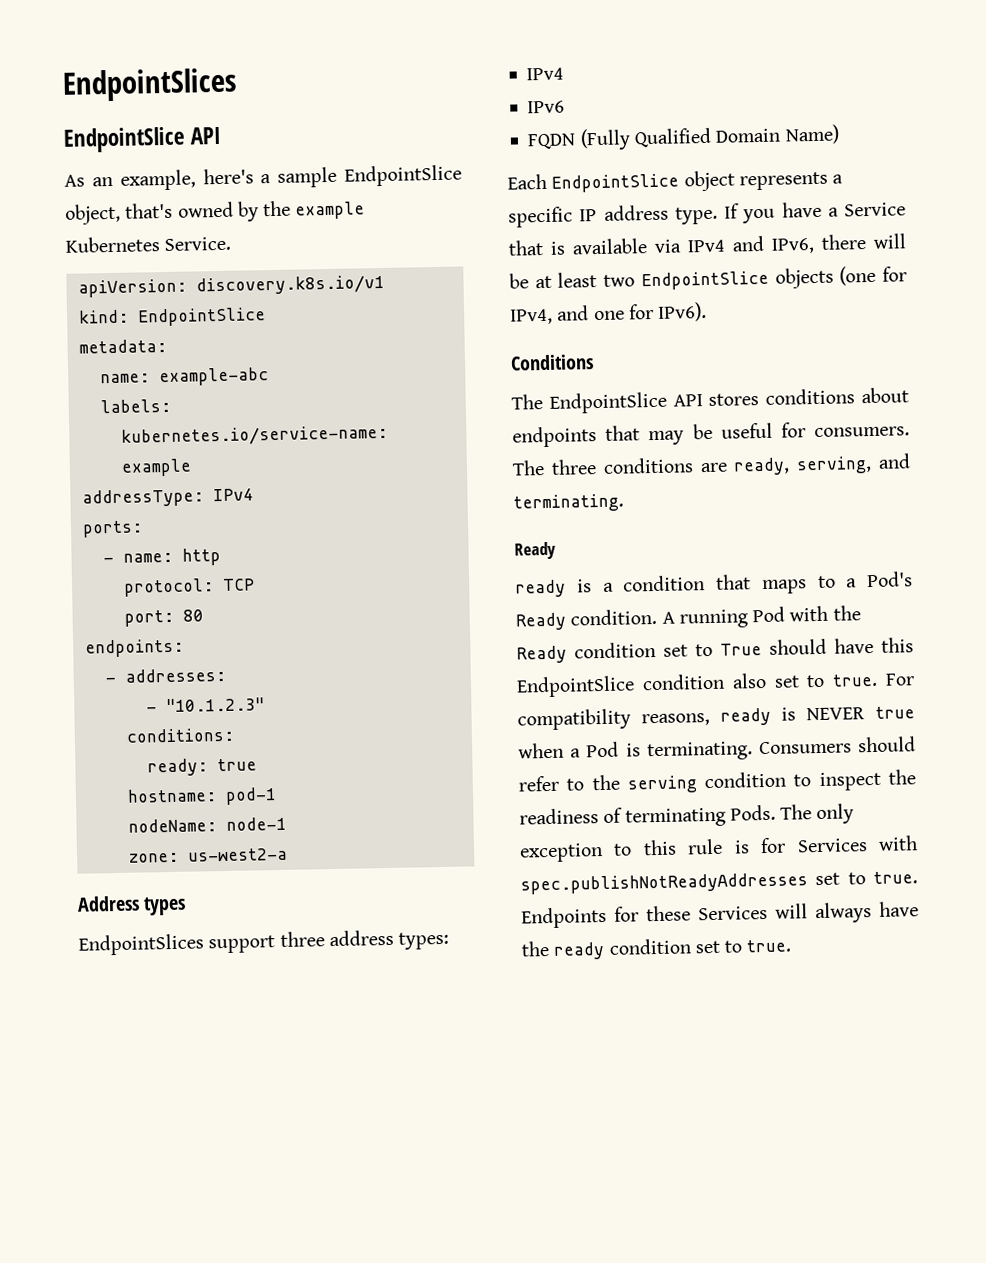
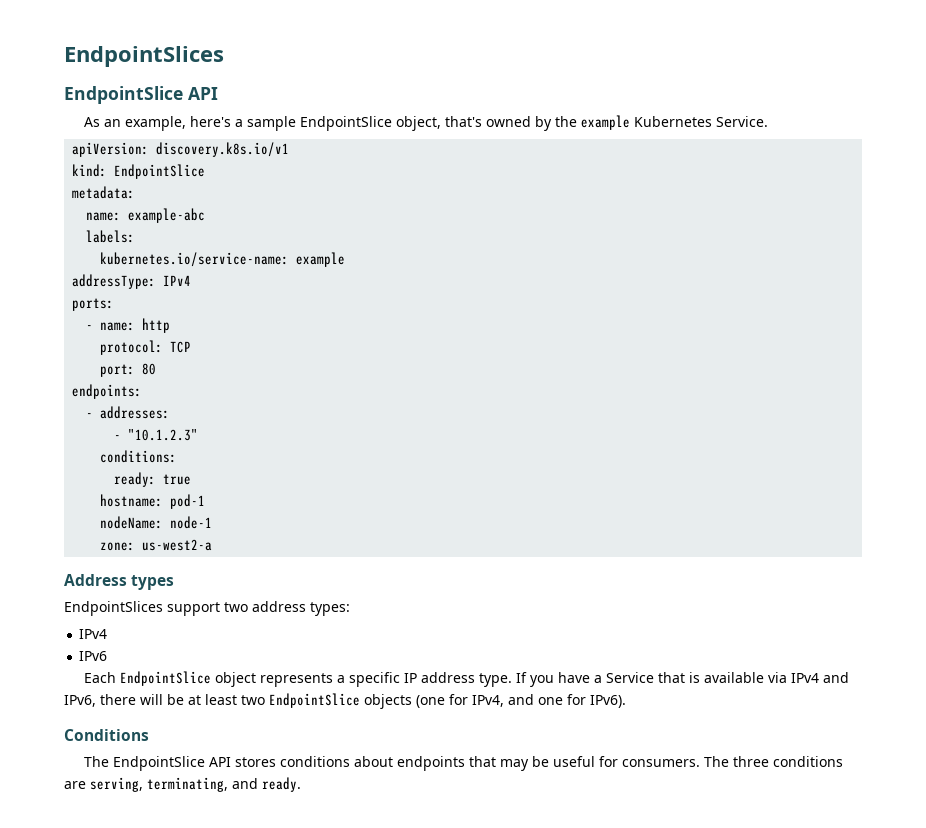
[279,931,325,947] three -> [224,602,248,612] two
[527,124,840,151] // FQDN (Fully Qualified Domain Name) -> (108, 656) none
[733,453,911,476] [513,493,624,513] [514,541,556,560] [515,571,913,598] [515,605,861,631] [516,637,914,664] [516,672,915,698] [517,706,915,731] [518,736,916,762] [518,769,916,794] [519,803,855,828] [519,835,918,863] [520,871,918,895] [521,901,919,929] [521,938,792,960] ready, serving, and terminating. // Ready // ready is a condition that maps to a Pod's Ready condition. A running Pod with the Ready condition set to True should have this EndpointSlice condition also set to true. For compatibility reasons, ready is NEVER true when a Pod is terminating. Consumers should refer to the serving condition to inspect the readiness of terminating Pods. The only exception to this rule is for Services with spec.publishNotReadyAddresses set to true. Endpoints for these Services will always have the ready condition set to true. -> [90,777,301,792] serving, terminating, and ready.

